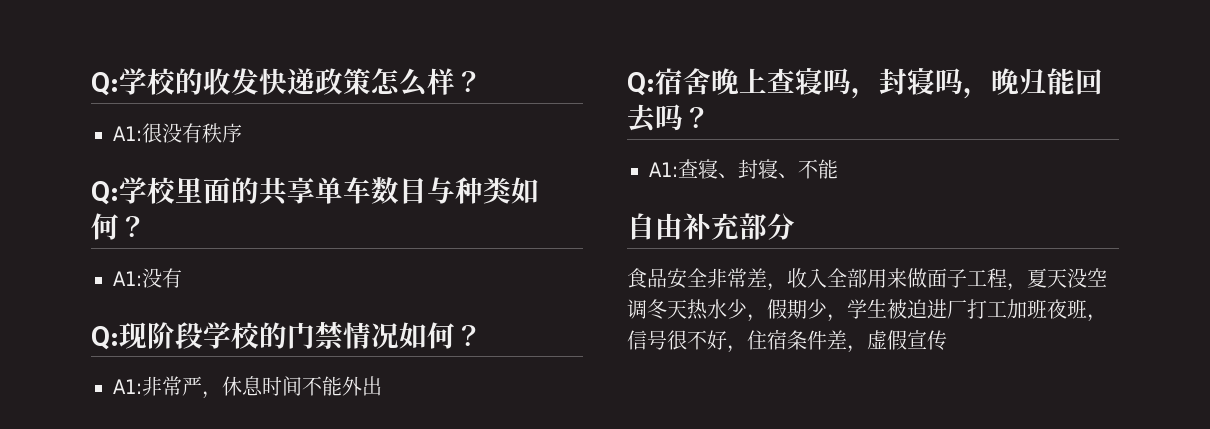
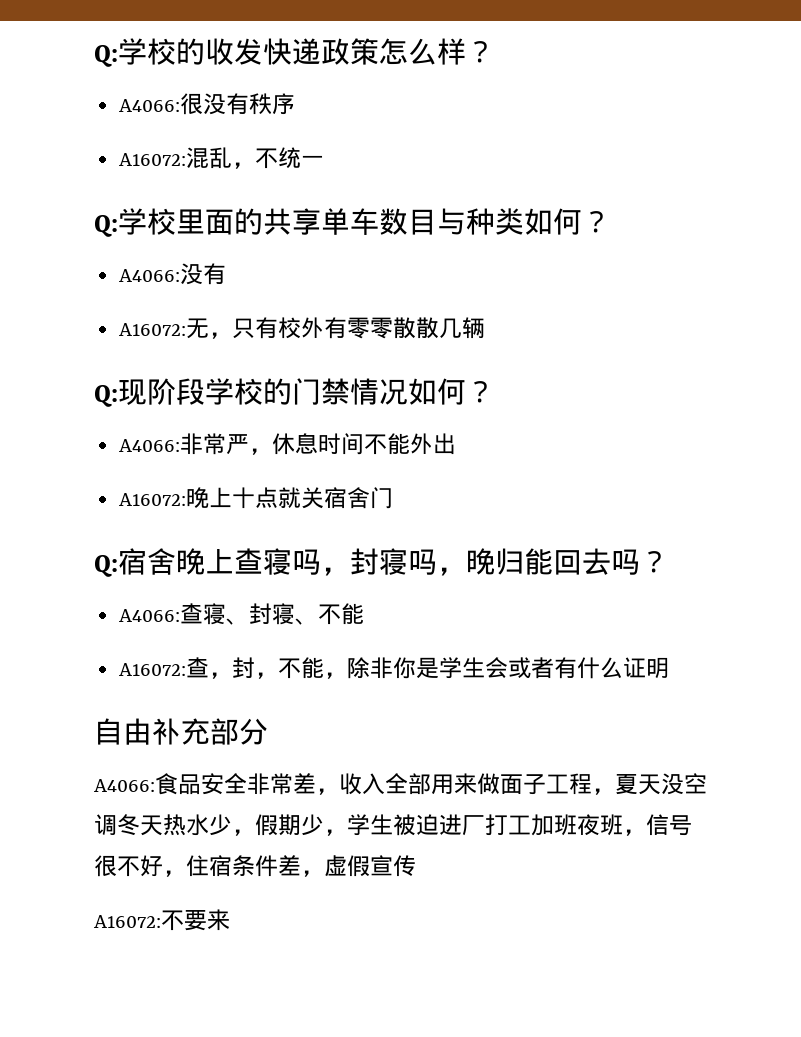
[113,126,142,141] A1: -> [119,99,181,112] A4066:
(242, 133) none -> [119,147,325,169] // A16072:混乱，不统一
[113,268,182,288] A1:没有 -> [119,263,227,285] [119,317,486,339] A4066:没有 // A16072:无，只有校外有零零散散几辆
[113,379,142,394] A1: -> [119,439,181,452] A4066:
(382, 386) none -> [119,487,394,509] // A16072:晚上十点就关宿舍门
[649,162,678,177] A1: -> [119,609,181,622] A4066:
(838, 169) none -> [119,657,670,679] // A16072:查，封，不能，除非你是学生会或者有什么证明
(795, 226) none -> [94,779,155,792] A4066:
(947, 340) none -> [94,909,230,931] // A16072:不要来

